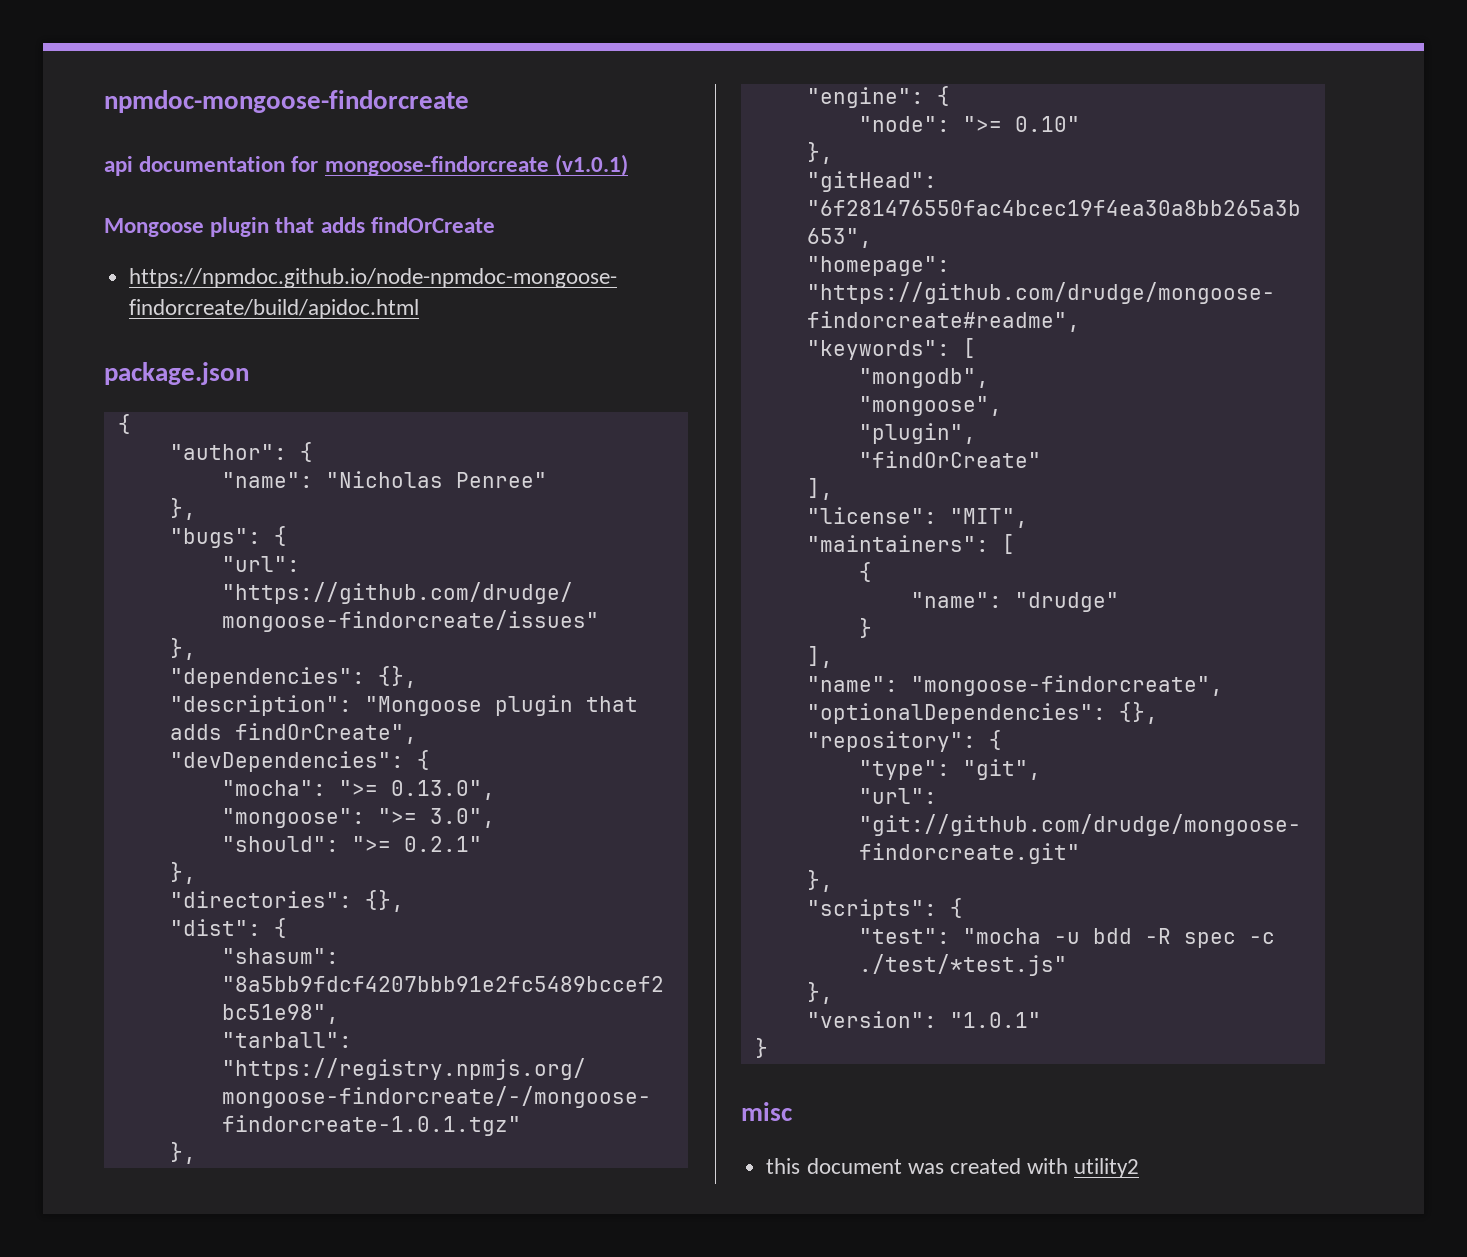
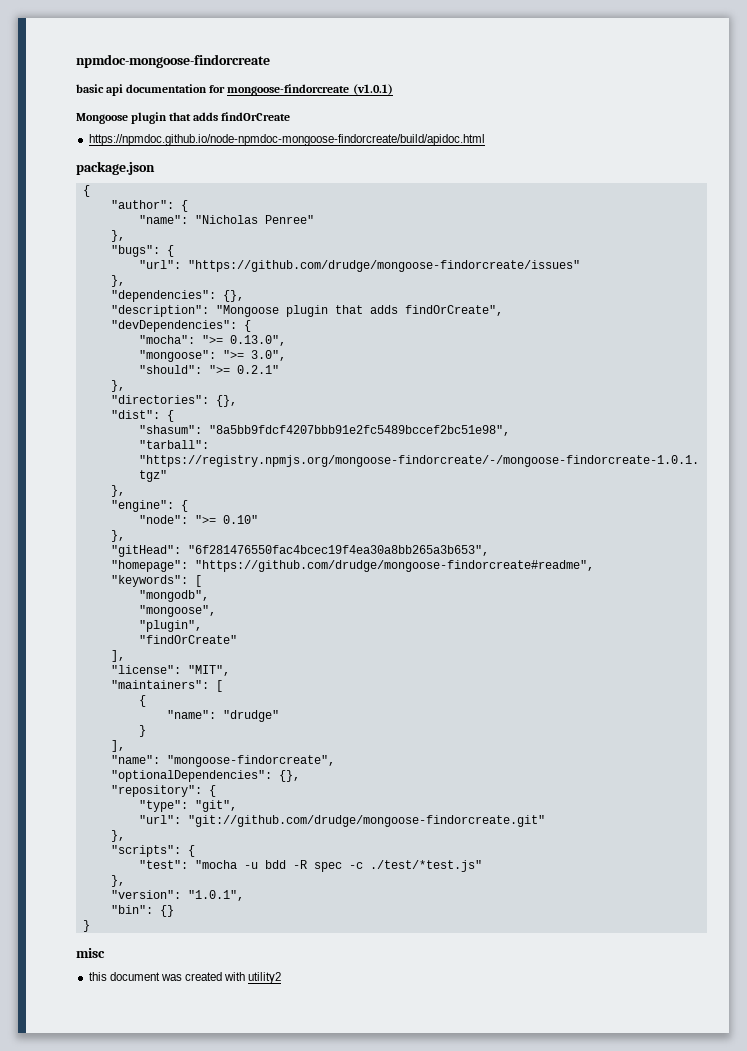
(469, 101) none -> [76,84,104,93] basic
[949,1012,1041,1028] "1.0.1" -> [187,890,244,901] [110,905,174,917] "1.0.1", // "bin": {}

